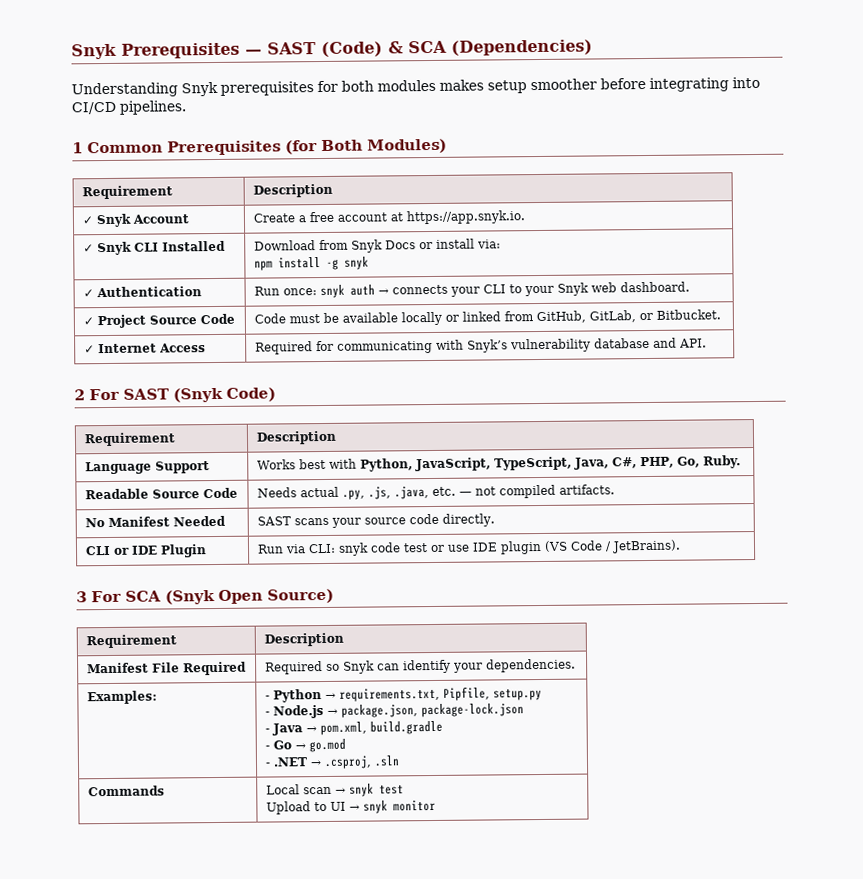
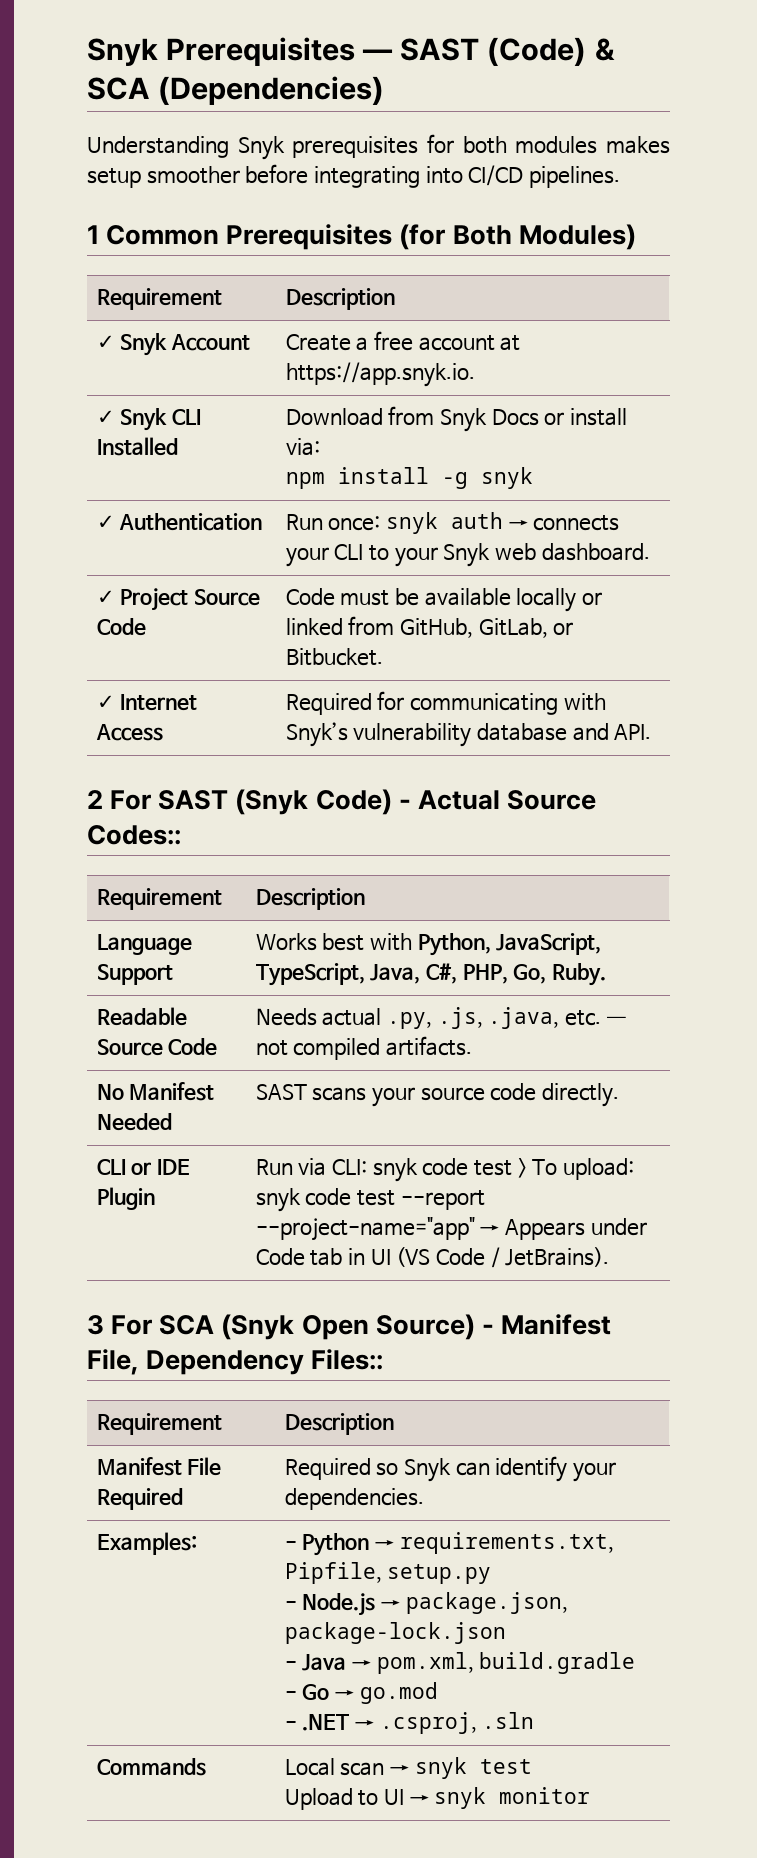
(276, 394) none -> [398,790,597,810] [87,825,181,845] - Actual Source Codes::
[429,540,542,555] or use IDE plugin -> [517,1158,634,1180] [255,1188,485,1212] [255,1217,647,1241] [255,1248,391,1266] > To upload: snyk code test --report --project-name="app" → Appears under Code tab in UI
(334, 596) none -> [481,1314,612,1335] [87,1349,384,1375] - Manifest File, Dependency Files::

